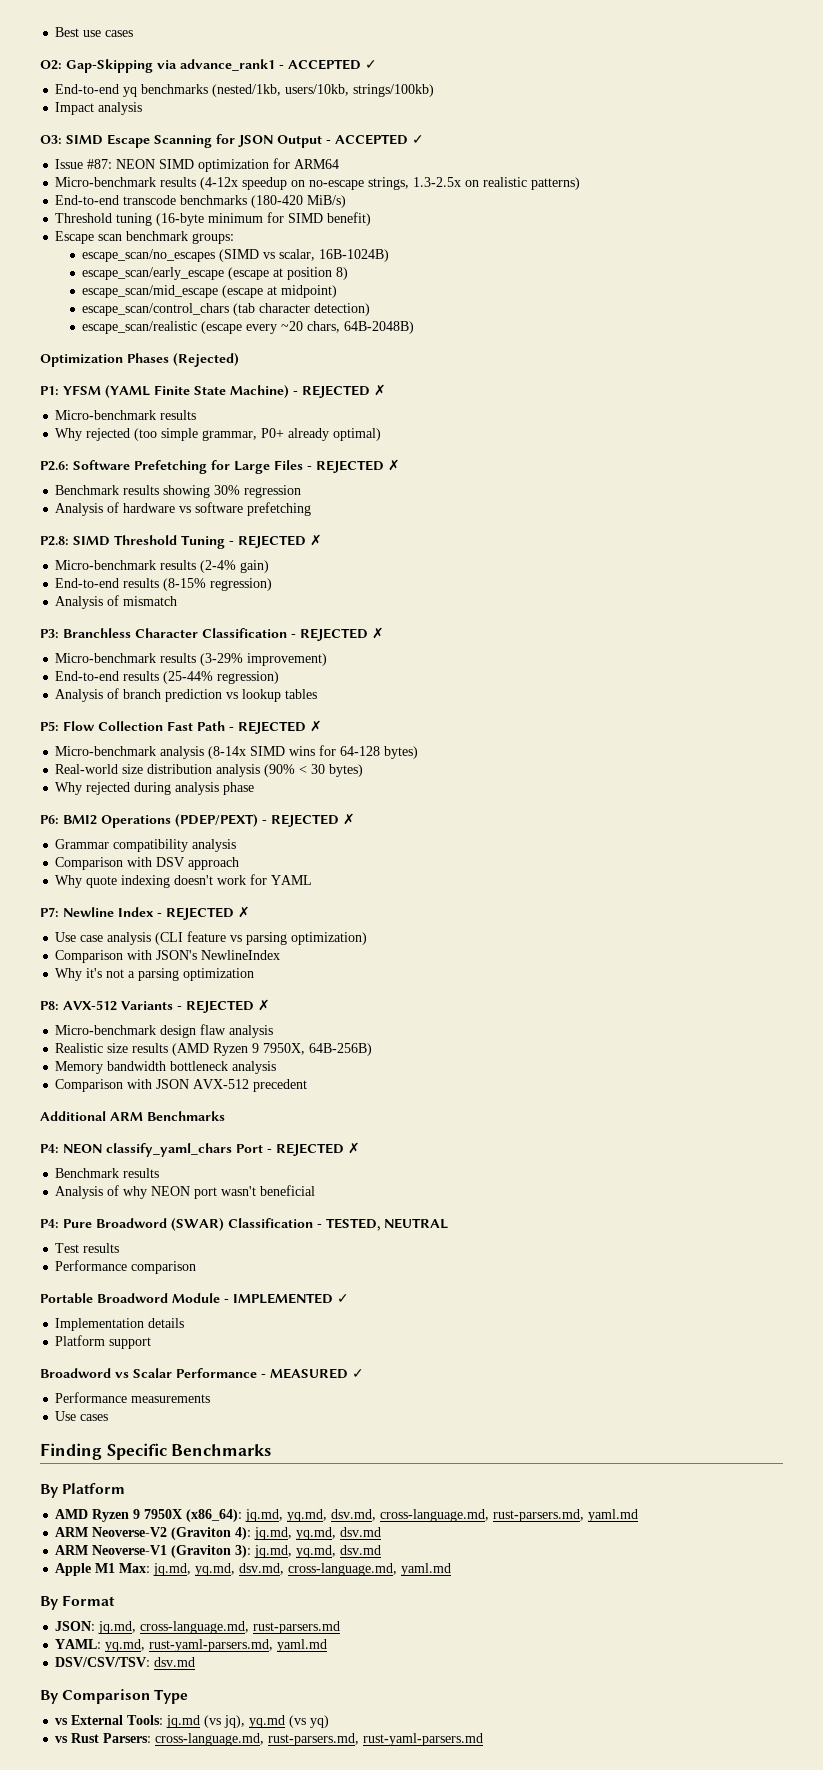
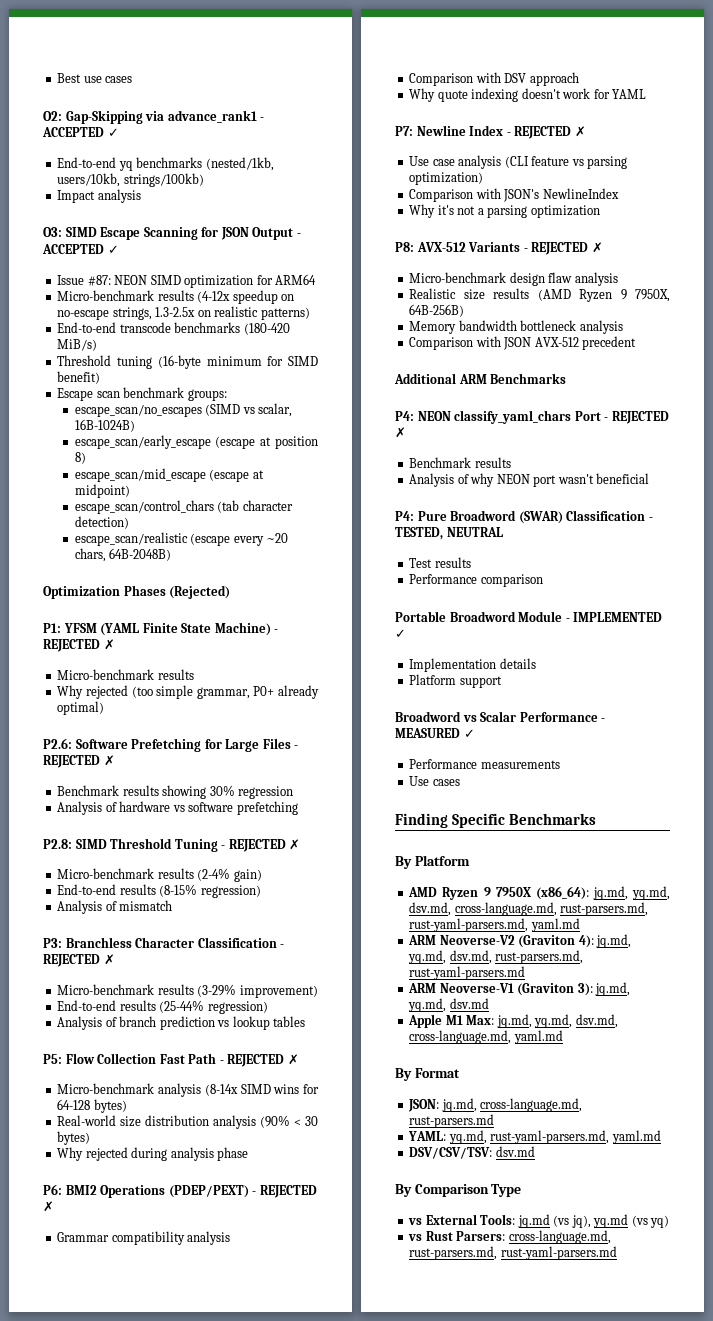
(585, 1515) none -> [409,918,529,932] rust-yaml-parsers.md,
[340,1527,382,1537] dsv.md -> [449,950,584,964] [409,966,526,980] dsv.md, rust-parsers.md, rust-yaml-parsers.md

